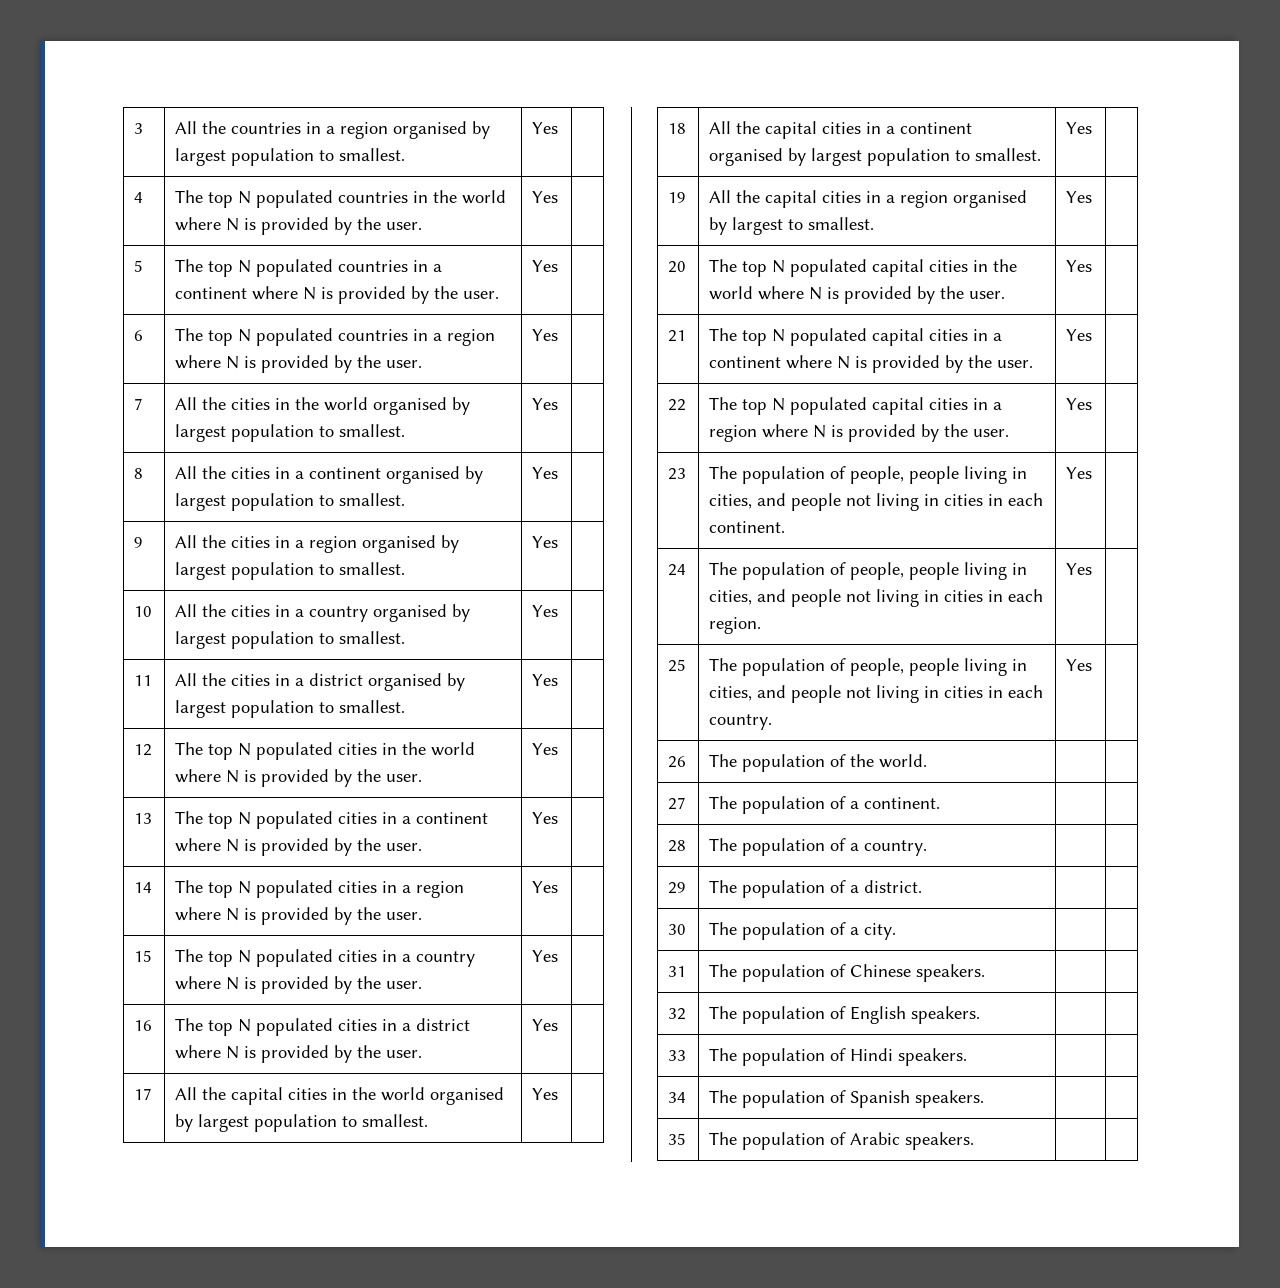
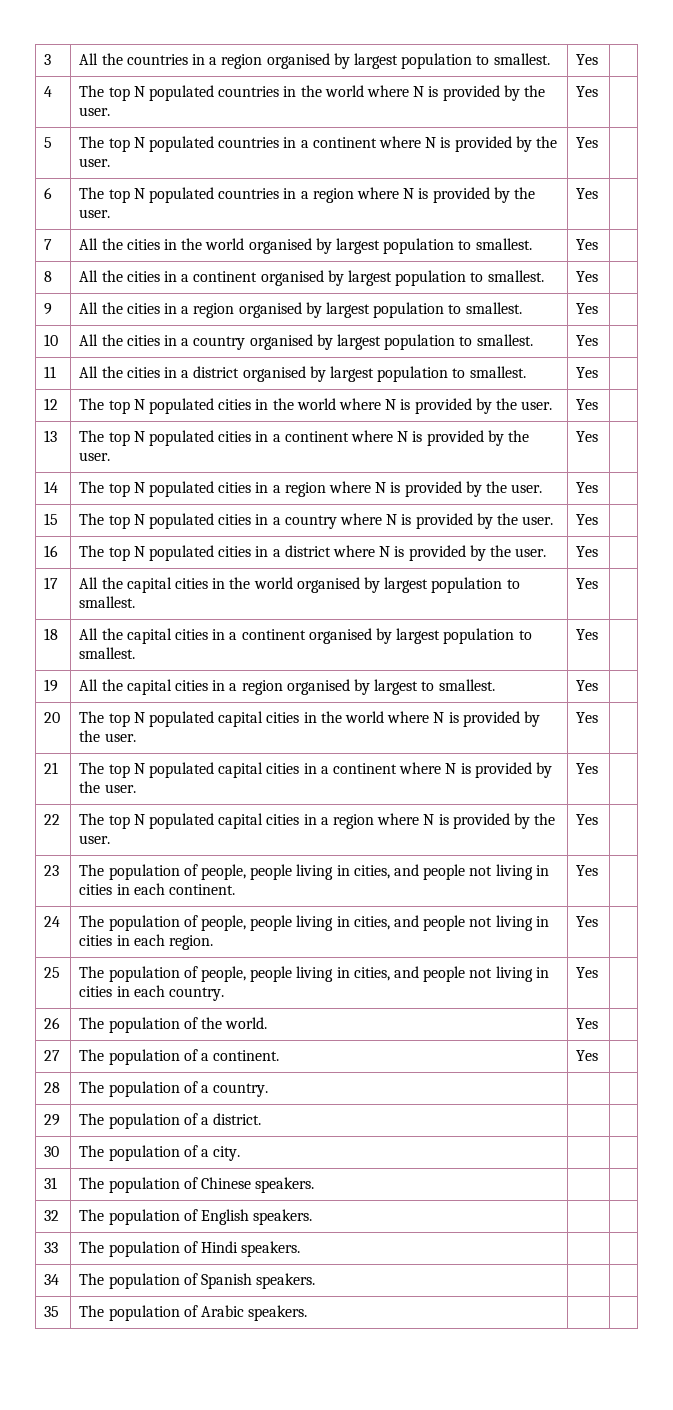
(928, 761) none -> [576,1018,599,1029] Yes
(941, 803) none -> [576,1050,599,1061] Yes

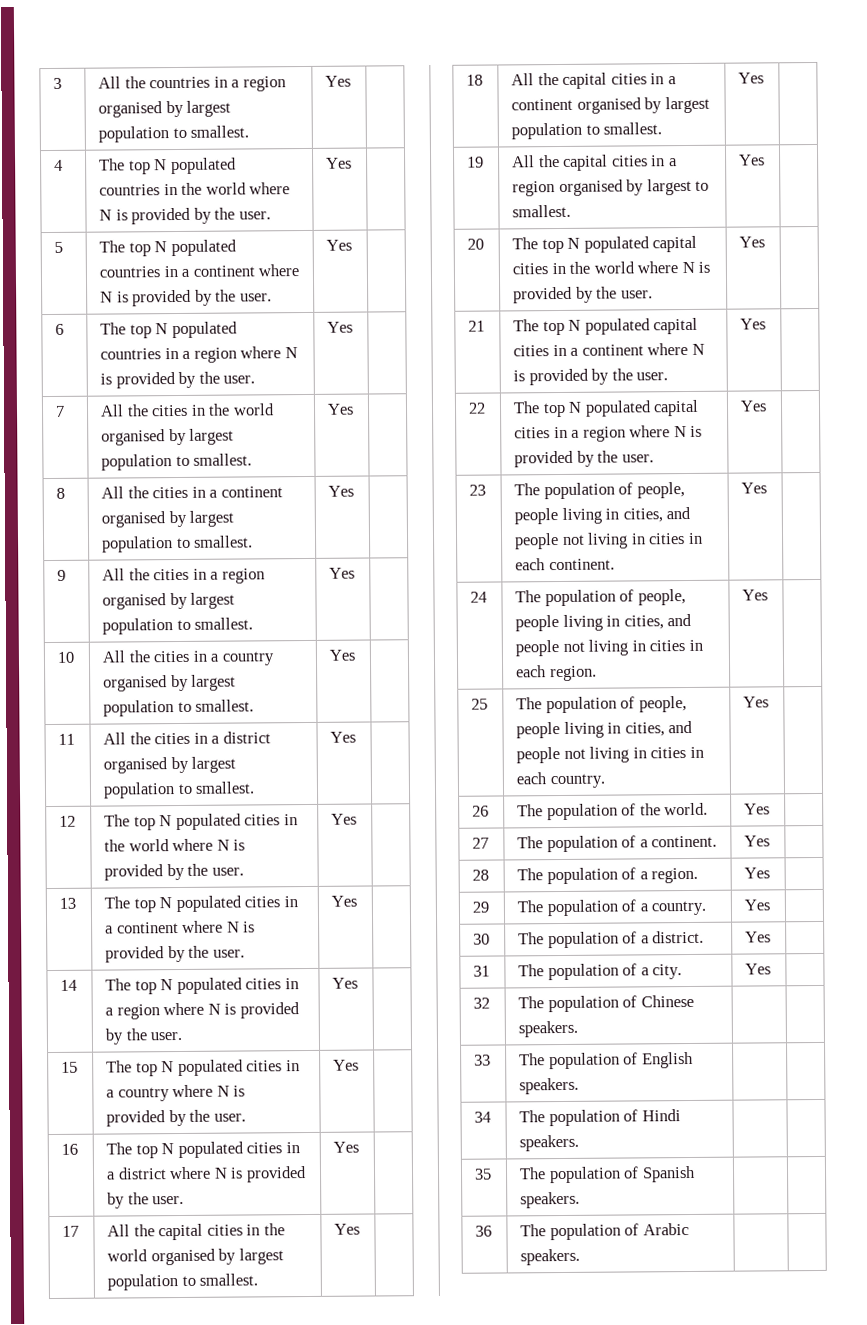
[213,1083,269,1097] country. | -> [651,867,699,884] [744,867,771,879] region. | Yes
[213,1113,262,1125] district. | -> [651,900,707,916] [744,899,771,911] country. | Yes
[213,1146,241,1161] city. | -> [652,930,705,944] [745,931,772,943] district. | Yes
(58, 1183) none -> [518,963,683,981] [745,963,772,975] [473,997,491,1009] | The population of a city. | Yes | // 32
[44,1210,60,1221] 32 -> [474,1054,492,1066] 33
[44,1242,59,1253] 33 -> [474,1111,492,1123] 34
[44,1274,60,1285] 34 -> [474,1168,493,1180] 35
[44,1306,60,1317] 35 -> [475,1225,493,1237] 36

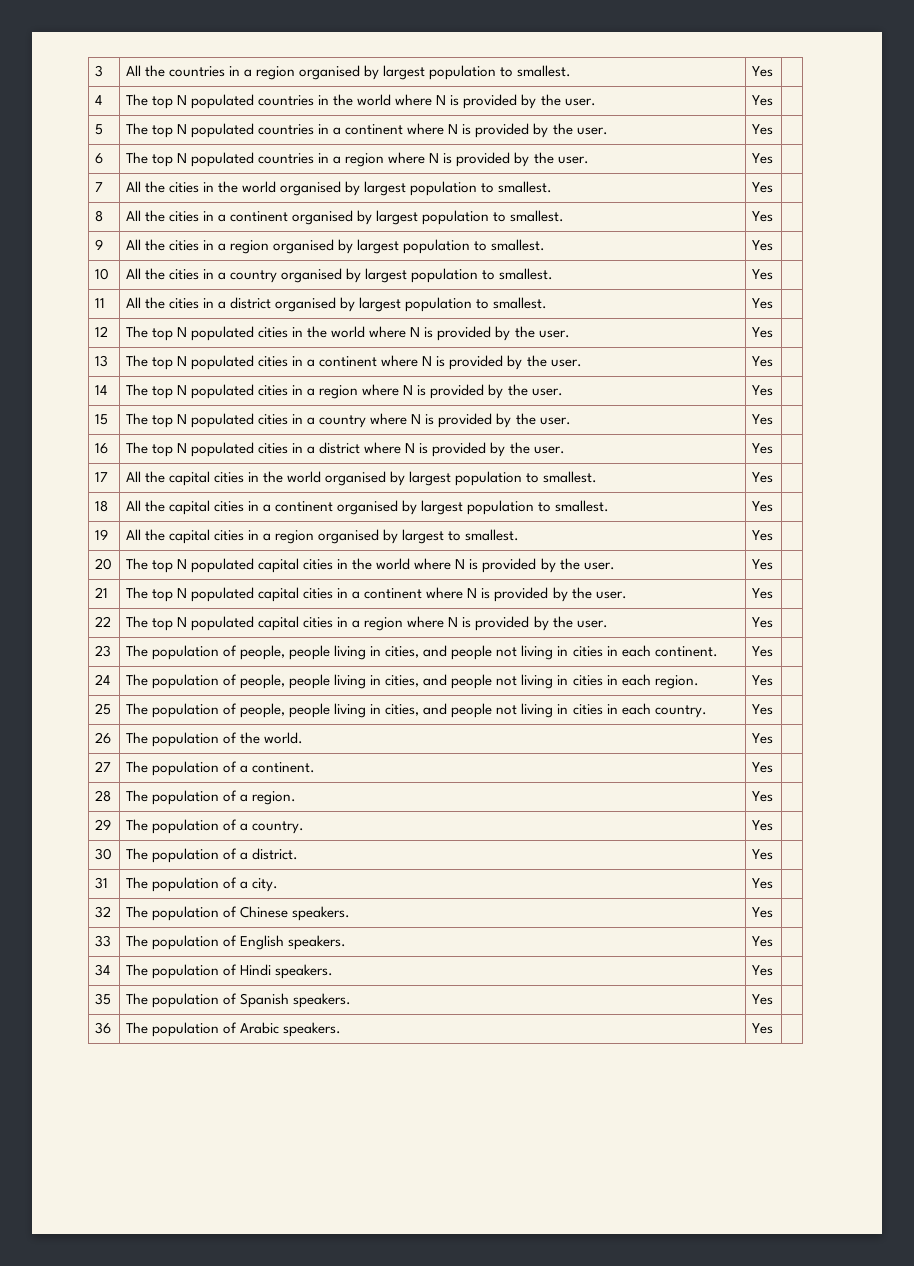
(579, 1029) none -> [751,907,773,918] Yes
(580, 1086) none -> [751,936,773,947] Yes
(580, 1143) none -> [751,965,773,976] Yes
(581, 1200) none -> [751,994,773,1005] Yes
(581, 1257) none -> [751,1023,773,1034] Yes

